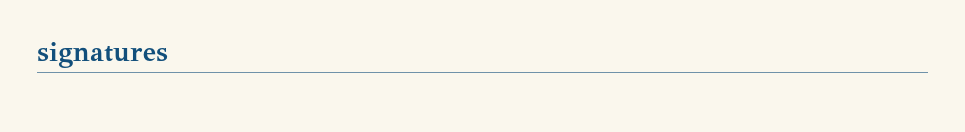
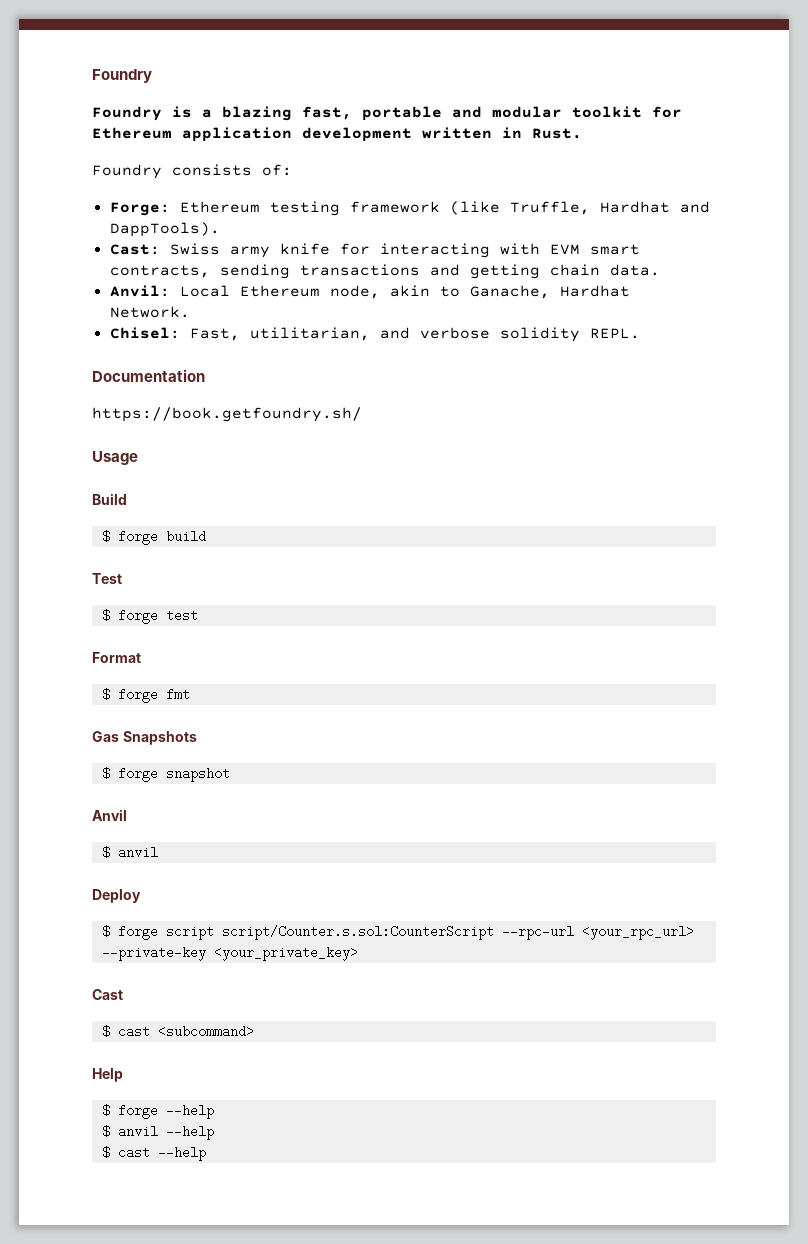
[37,42,168,68] signatures -> [92,69,152,83] [92,106,682,121] [92,127,582,142] [92,164,292,179] [109,201,710,216] [109,222,220,237] [109,243,640,258] [109,264,660,279] [109,285,630,299] [109,306,190,318] [109,327,640,342] [92,369,205,382] [92,407,362,422] [92,451,138,465] [92,493,127,505] [101,530,206,545] [92,573,122,584] [101,609,198,624] [92,652,141,663] [101,688,190,703] [92,731,197,745] [101,767,230,782] [92,809,127,821] [101,846,158,859] [92,889,141,903] [101,925,694,940] [101,946,358,961] [92,989,123,1000] [101,1025,254,1038] [92,1068,123,1082] [101,1104,214,1119] [101,1125,214,1140] [101,1146,206,1161] Foundry // Foundry is a blazing fast, portable and modular toolkit for Ethereum application development written in Rust. // Foundry consists of: // Forge: Ethereum testing framework (like Truffle, Hardhat and DappTools). // Cast: Swiss army knife for interacting with EVM smart contracts, sending transactions and getting chain data. // Anvil: Local Ethereum node, akin to Ganache, Hardhat Network. // Chisel: Fast, utilitarian, and verbose solidity REPL. // Documentation // https://book.getfoundry.sh/ // Usage // Build // $ forge build // Test // $ forge test // Format // $ forge fmt // Gas Snapshots // $ forge snapshot // Anvil // $ anvil // Deploy // $ forge script script/Counter.s.sol:CounterScript --rpc-url <your_rpc_url> --private-key <your_private_key> // Cast // $ cast <subcommand> // Help // $ forge --help // $ anvil --help // $ cast --help

